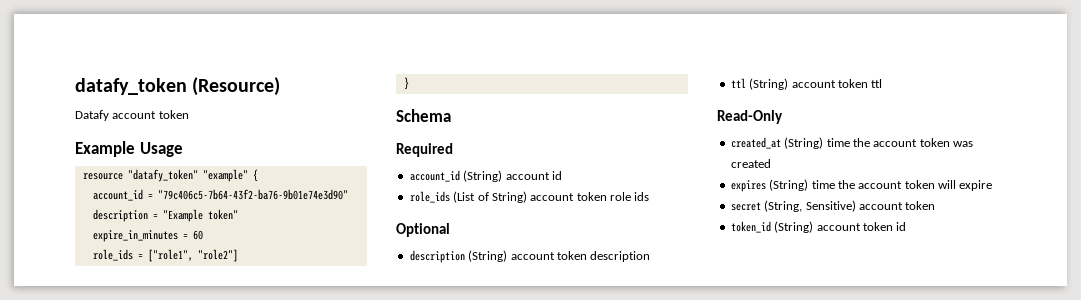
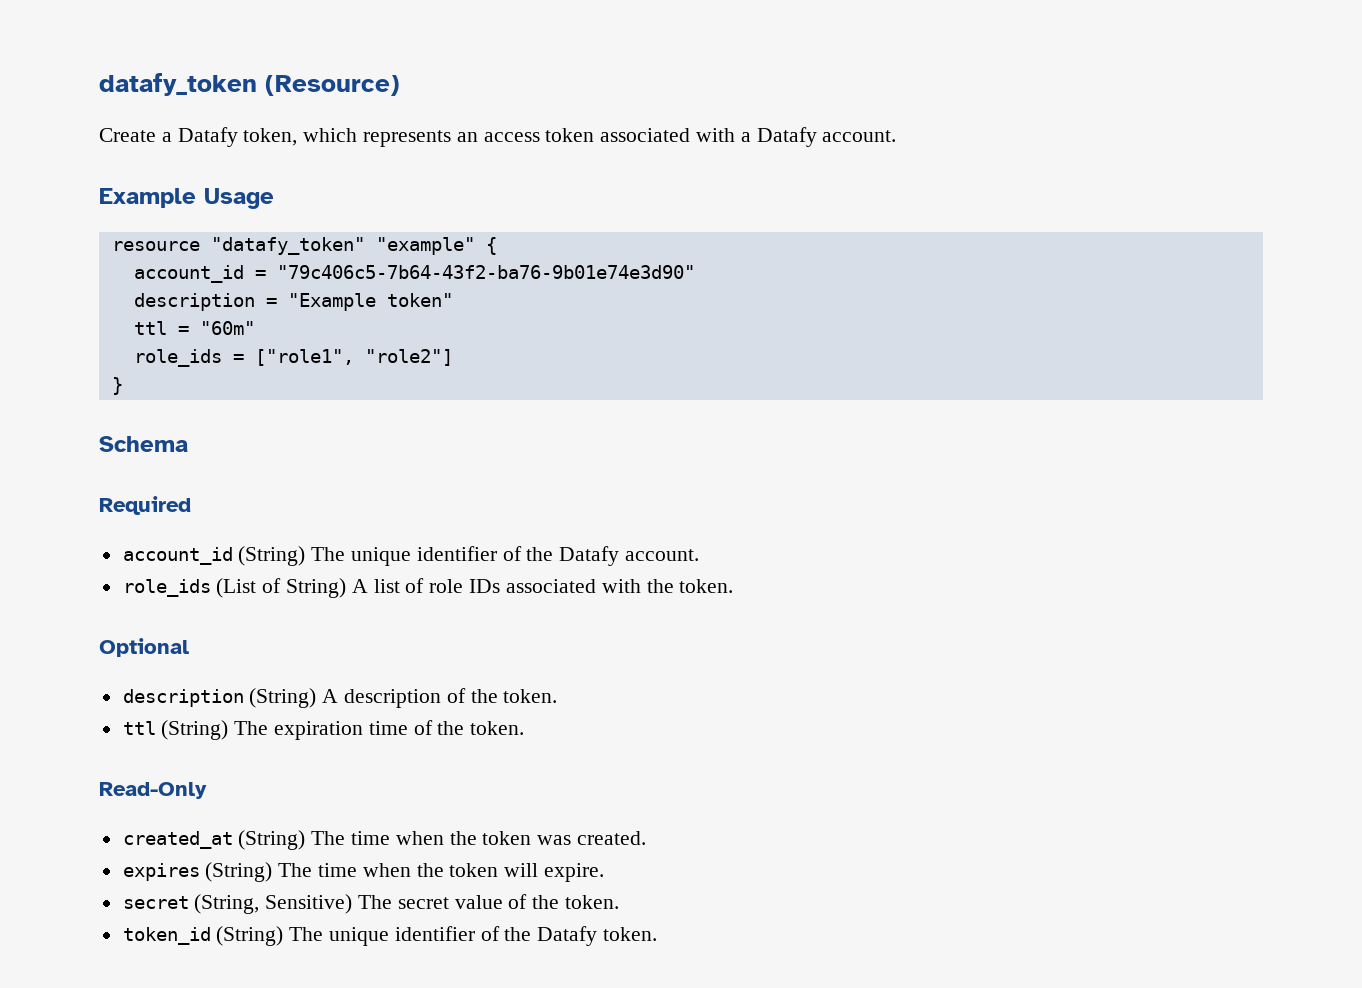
[75,110,189,121] Datafy account token -> [99,127,897,147] Create a Datafy token, which represents an access token associated with a Datafy account.
[92,230,203,242] expire_in_minutes = 60 -> [133,321,255,335] ttl = "60m"
[505,171,562,180] [409,191,650,203] account id // role_ids (List of String) account token role ids -> [311,546,700,566] [122,578,734,598] The unique identifier of the Datafy account. // role_ids (List of String) A list of role IDs associated with the token.
[510,251,651,262] account token description -> [322,688,558,708] A description of the token.
[791,79,883,88] account token ttl -> [234,720,525,740] The expiration time of the token.
[826,138,918,147] time the account -> [311,831,477,845] The time when the
[730,159,771,168] created -> [577,831,647,845] created.
[811,180,903,189] time the account -> [278,863,444,877] The time when the
[959,180,993,191] expire -> [544,863,605,882] expire.
[858,201,936,210] [730,221,907,233] account token // token_id (String) account token id -> [358,894,620,909] [122,926,658,946] The secret value of the token. // token_id (String) The unique identifier of the Datafy token.

